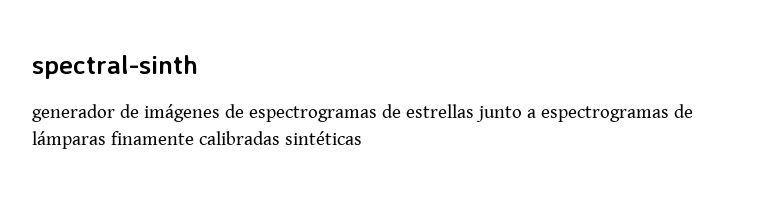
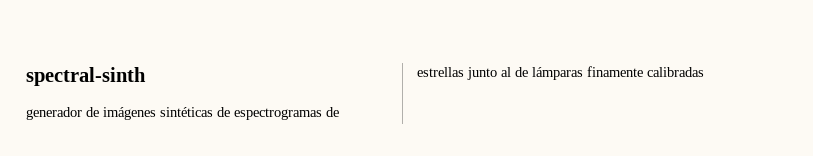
(220, 113) none -> [160,107,213,117] sintéticas
[526,106,669,122] a espectrogramas -> [501,67,511,77] al
[284,131,362,145] sintéticas -> (704, 72) none

